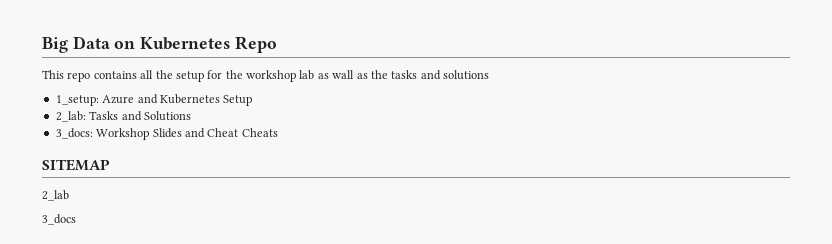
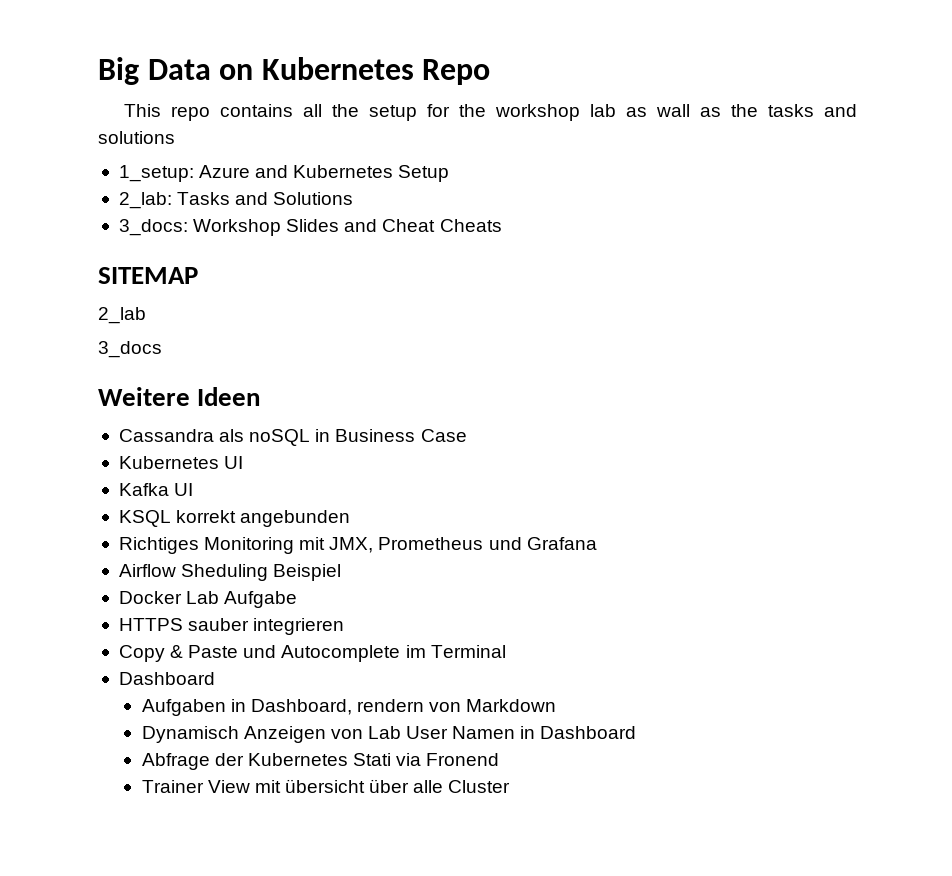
(76, 219) none -> [98,387,261,406] [118,429,467,446] [118,456,244,469] [118,483,194,496] [118,510,351,527] [118,537,597,554] [118,564,342,581] [118,591,298,608] [118,618,345,635] [118,645,506,662] [118,672,215,685] [141,699,557,716] [141,726,637,743] [141,753,500,770] [141,779,511,793] // Weitere Ideen // Cassandra als noSQL in Business Case // Kubernetes UI // Kafka UI // KSQL korrekt angebunden // Richtiges Monitoring mit JMX, Prometheus und Grafana // Airflow Sheduling Beispiel // Docker Lab Aufgabe // HTTPS sauber integrieren // Copy & Paste und Autocomplete im Terminal // Dashboard // Aufgaben in Dashboard, rendern von Markdown // Dynamisch Anzeigen von Lab User Namen in Dashboard // Abfrage der Kubernetes Stati via Fronend // Trainer View mit übersicht über alle Cluster

